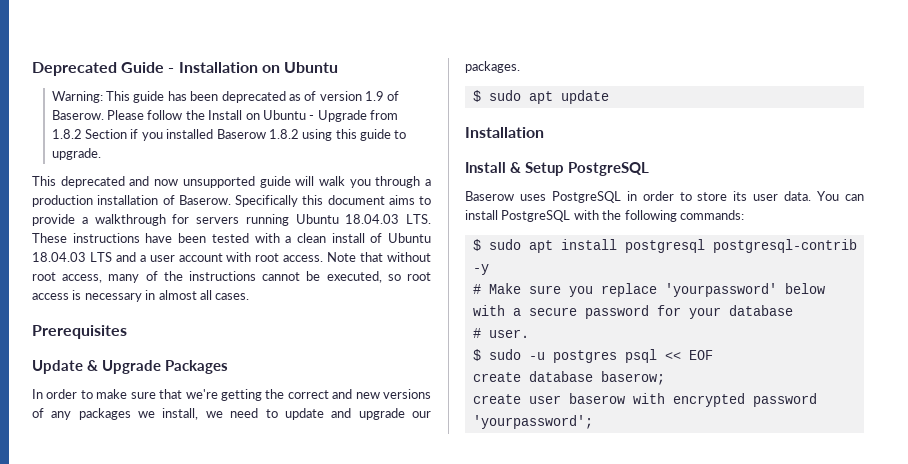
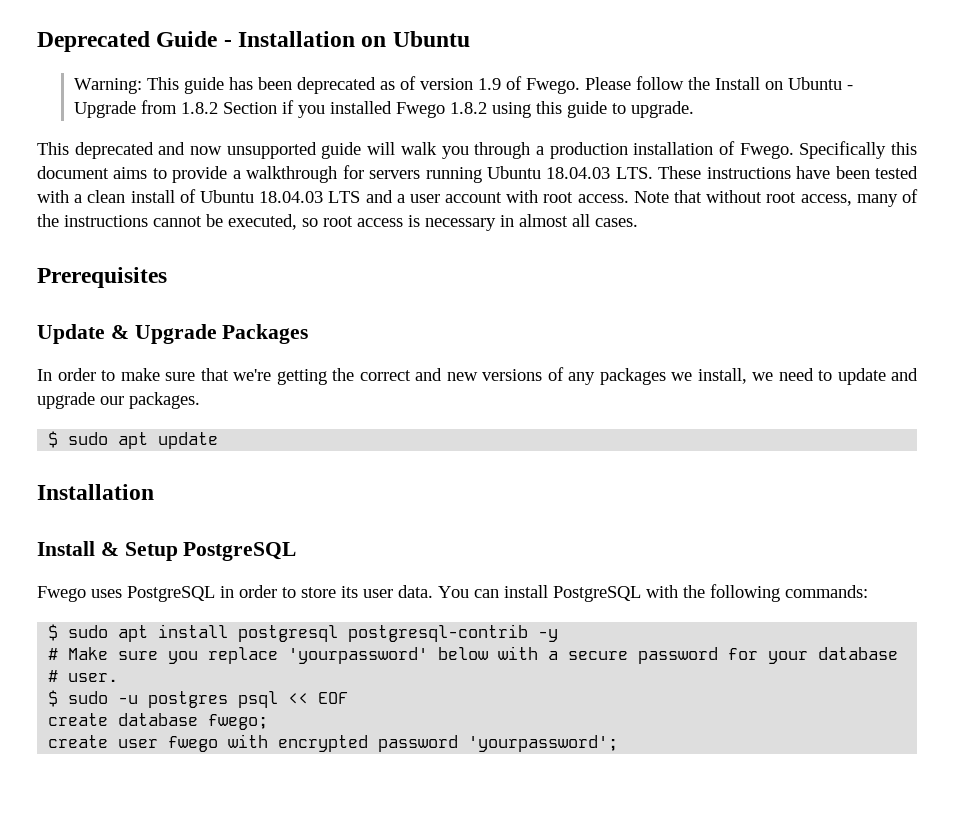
[51,110,104,120] Baserow. -> [525,78,580,94] Fwego.
[216,129,266,139] Baserow -> [395,102,445,118] Fwego
[178,195,231,205] Baserow. -> [739,143,794,159] Fwego.
[465,191,514,201] Baserow -> [37,586,86,602] Fwego
[600,371,665,385] baserow; -> [208,714,269,730] fwego;
[568,393,625,404] baserow -> [168,736,219,752] fwego

